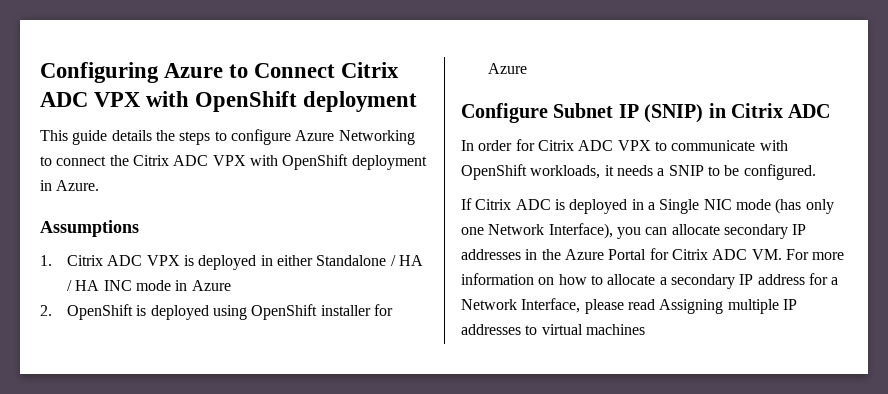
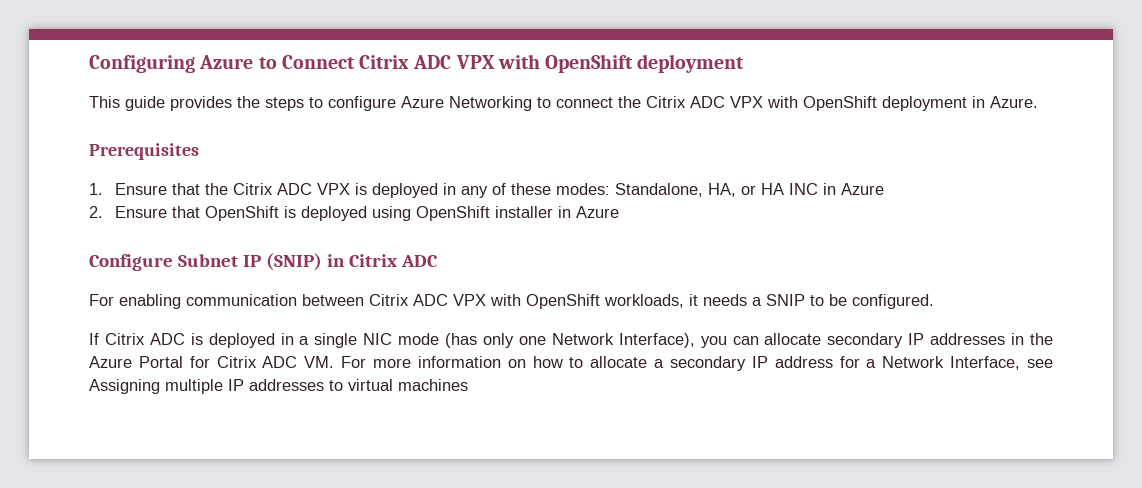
[111,130,152,141] details -> [170,96,232,111] provides
[40,220,139,237] Assumptions -> [89,143,199,160] Prerequisites
(52, 260) none -> [115,183,229,195] Ensure that the
[277,255,424,266] [67,280,73,291] either Standalone / HA / -> [461,183,757,198] any of these modes: Standalone, HA, or
[136,280,172,291] mode -> (819, 189) none
(52, 310) none -> [115,206,201,218] Ensure that
[374,304,394,316] for -> [558,206,572,218] in
[461,139,756,151] In order for Citrix ADC VPX to communicate -> [89,294,486,309] For enabling communication between Citrix ADC VPX
[659,199,700,214] Single -> [314,333,358,348] single
[584,299,655,314] please read -> [1027,359,1054,368] see

